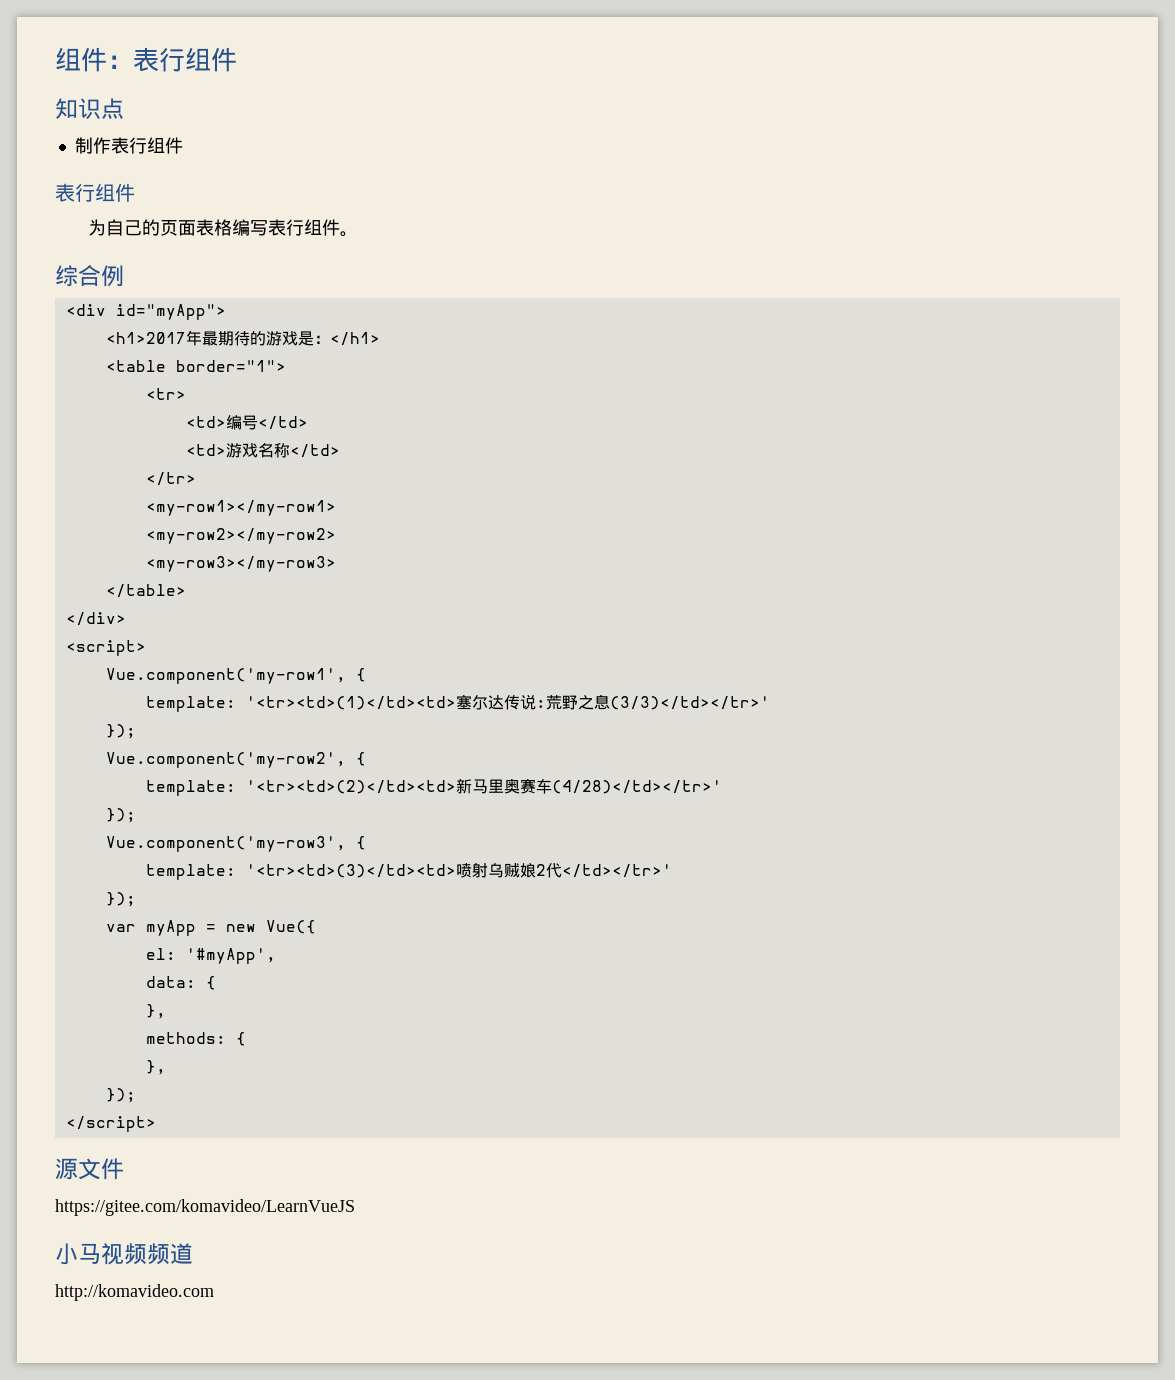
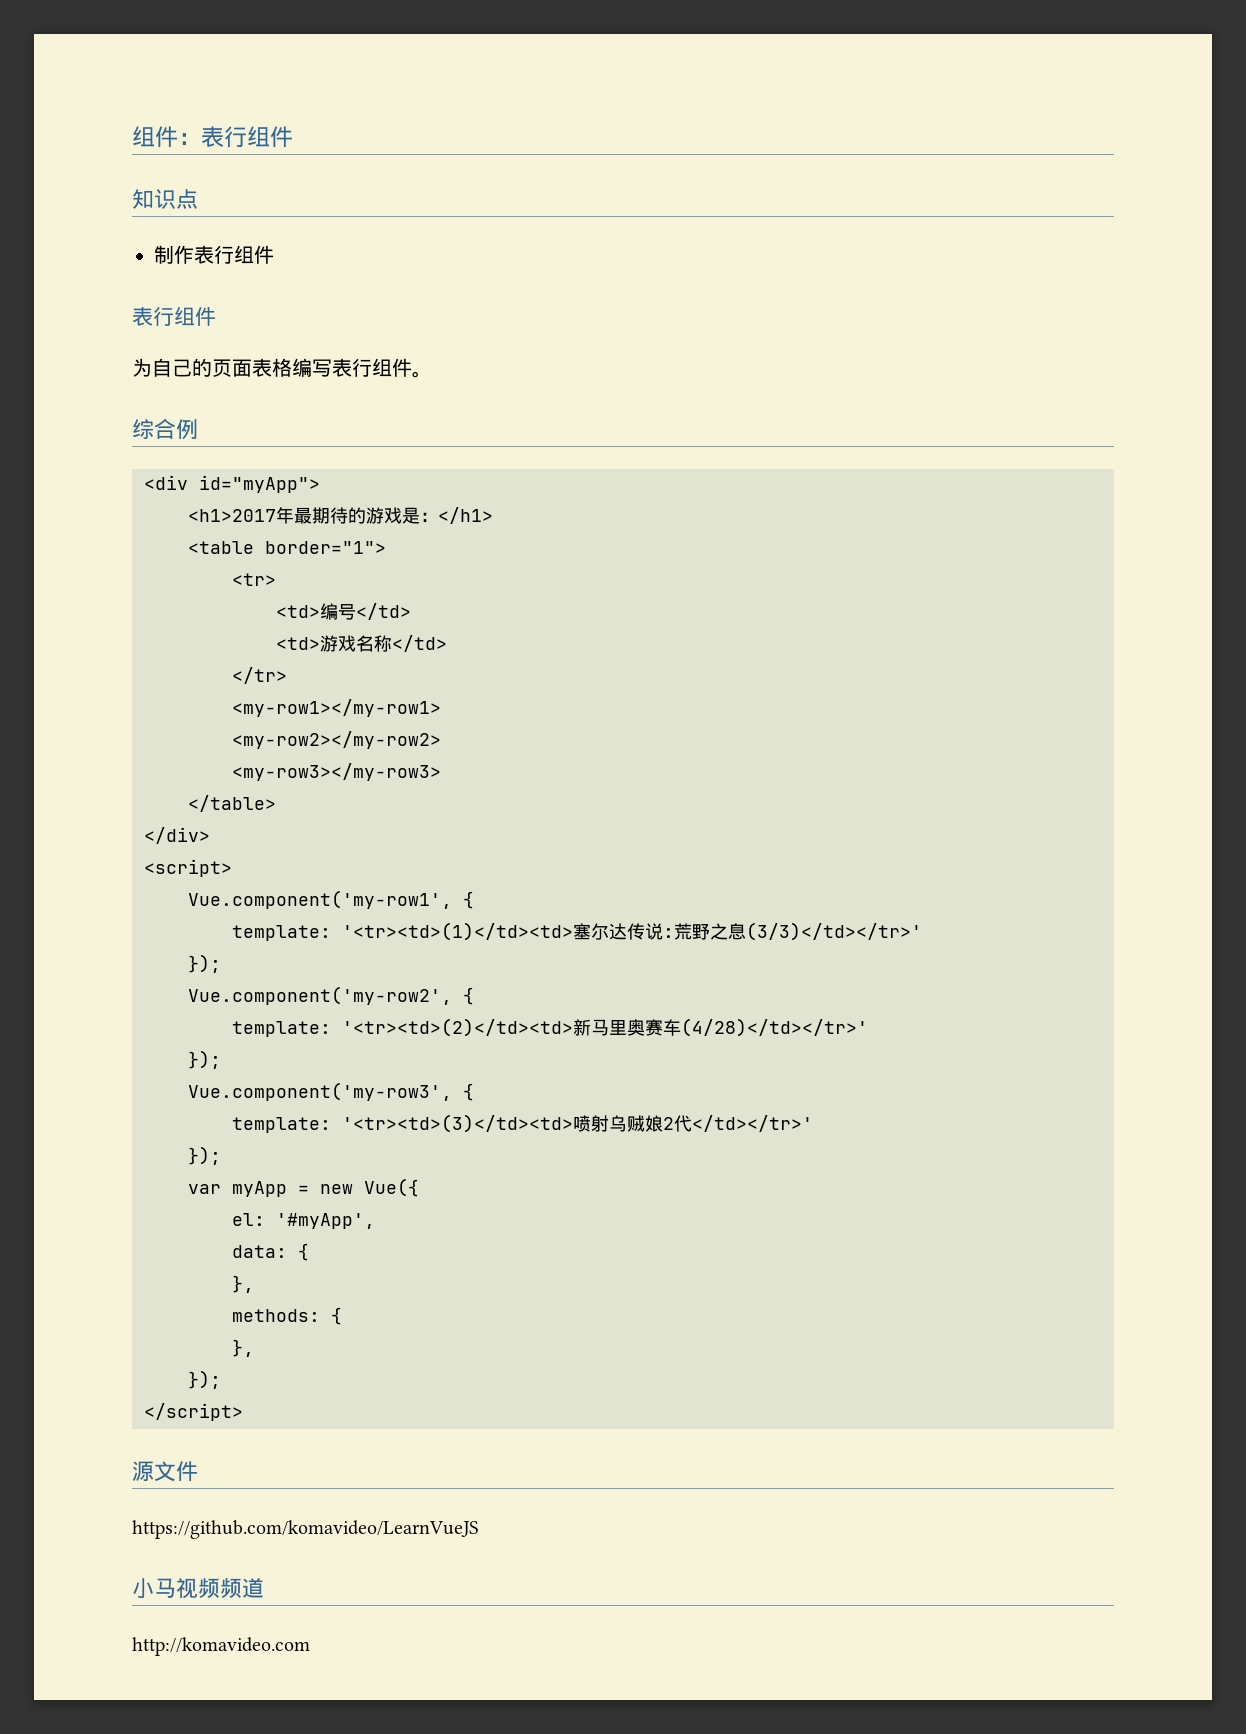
[55,1199,355,1216] https://gitee.com/komavideo/LearnVueJS -> [132,1520,479,1539] https://github.com/komavideo/LearnVueJS

